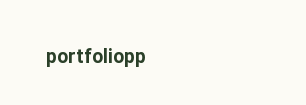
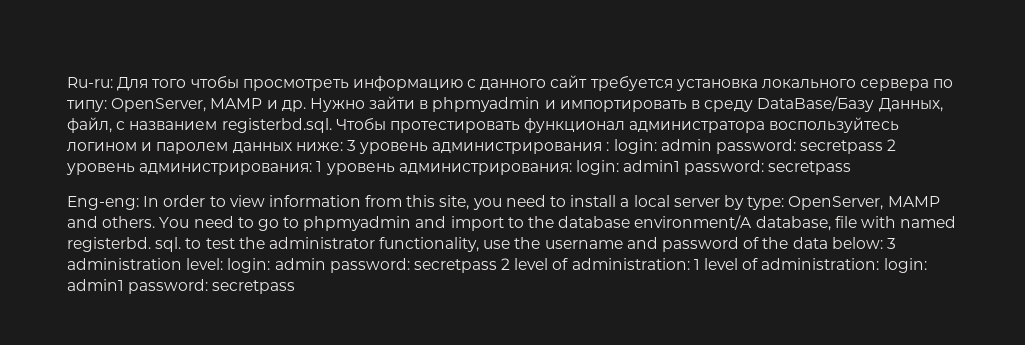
[46,48,146,67] portfoliopp -> [67,75,954,91] [67,96,943,112] [67,117,900,133] [67,139,897,154] [66,160,852,175] [67,195,940,210] [67,215,957,231] [67,237,896,252] [67,258,927,273] [67,279,296,294] Ru-ru: Для того чтобы просмотреть информацию с данного сайт требуется установка локального сервера по типу: OpenServer, MAMP и др. Нужно зайти в phpmyadmin и импортировать в среду DataBase/Базу Данных, файл, с названием registerbd.sql. Чтобы протестировать функционал администратора воспользуйтесь логином и паролем данных ниже: 3 уровень администрирования : login: admin password: secretpass 2 уровень администрирования: 1 уровень администрирования: login: admin1 password: secretpass // Eng-eng: In order to view information from this site, you need to install a local server by type: OpenServer, MAMP and others. You need to go to phpmyadmin and import to the database environment/A database, file with named registerbd. sql. to test the administrator functionality, use the username and password of the data below: 3 administration level: login: admin password: secretpass 2 level of administration: 1 level of administration: login: admin1 password: secretpass

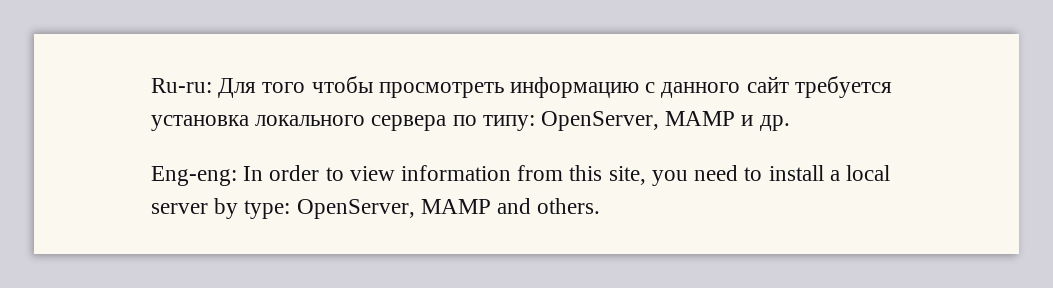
[309,96,943,112] [67,117,900,133] [67,139,897,154] [66,160,852,175] Нужно зайти в phpmyadmin и импортировать в среду DataBase/Базу Данных, файл, с названием registerbd.sql. Чтобы протестировать функционал администратора воспользуйтесь логином и паролем данных ниже: 3 уровень администрирования : login: admin password: secretpass 2 уровень администрирования: 1 уровень администрирования: login: admin1 password: secretpass -> (790, 123) none
[159,215,957,231] [67,237,896,252] [67,258,927,273] [67,279,296,294] You need to go to phpmyadmin and import to the database environment/A database, file with named registerbd. sql. to test the administrator functionality, use the username and password of the data below: 3 administration level: login: admin password: secretpass 2 level of administration: 1 level of administration: login: admin1 password: secretpass -> (601, 206) none

